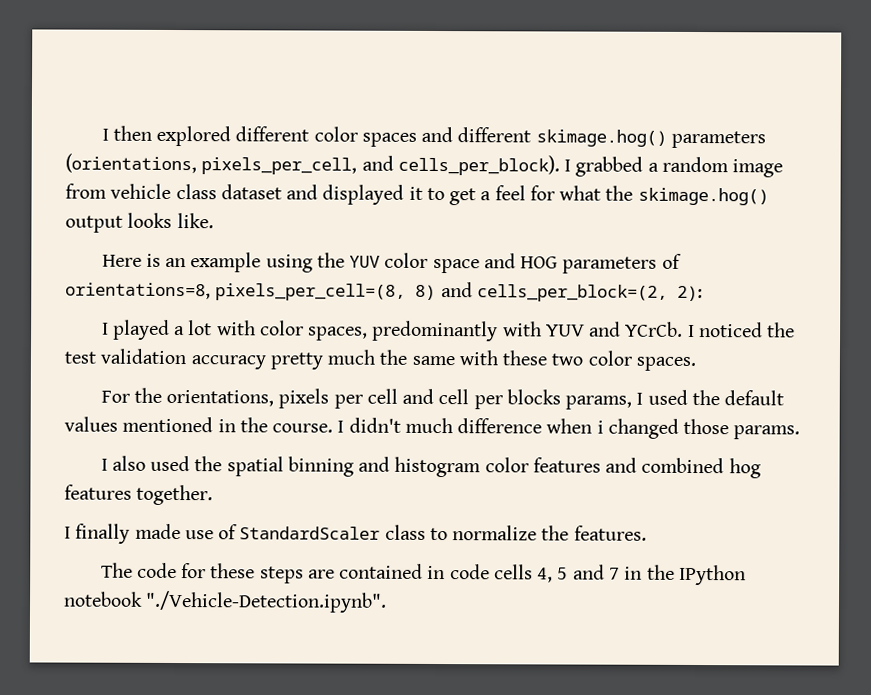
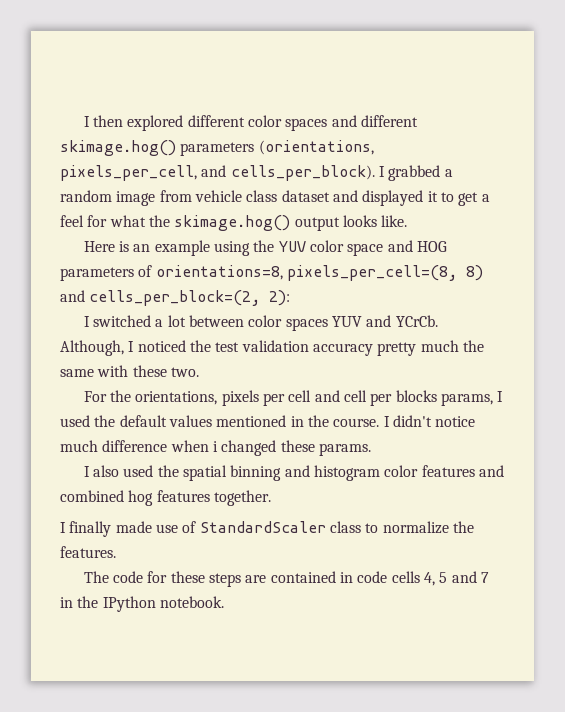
[112,319,170,340] played -> [93,315,152,327] switched
[216,320,542,342] with color spaces, predominantly with -> [189,315,328,331] between color spaces
(684, 329) none -> [60,340,124,356] Although,
[551,350,696,372] two color spaces. -> [170,367,199,377] two.
(401, 425) none -> [435,416,476,427] notice
[683,418,730,435] those -> [280,440,315,452] these
[64,590,388,613] notebook "./Vehicle-Detection.ipynb". -> [159,596,224,608] notebook.

